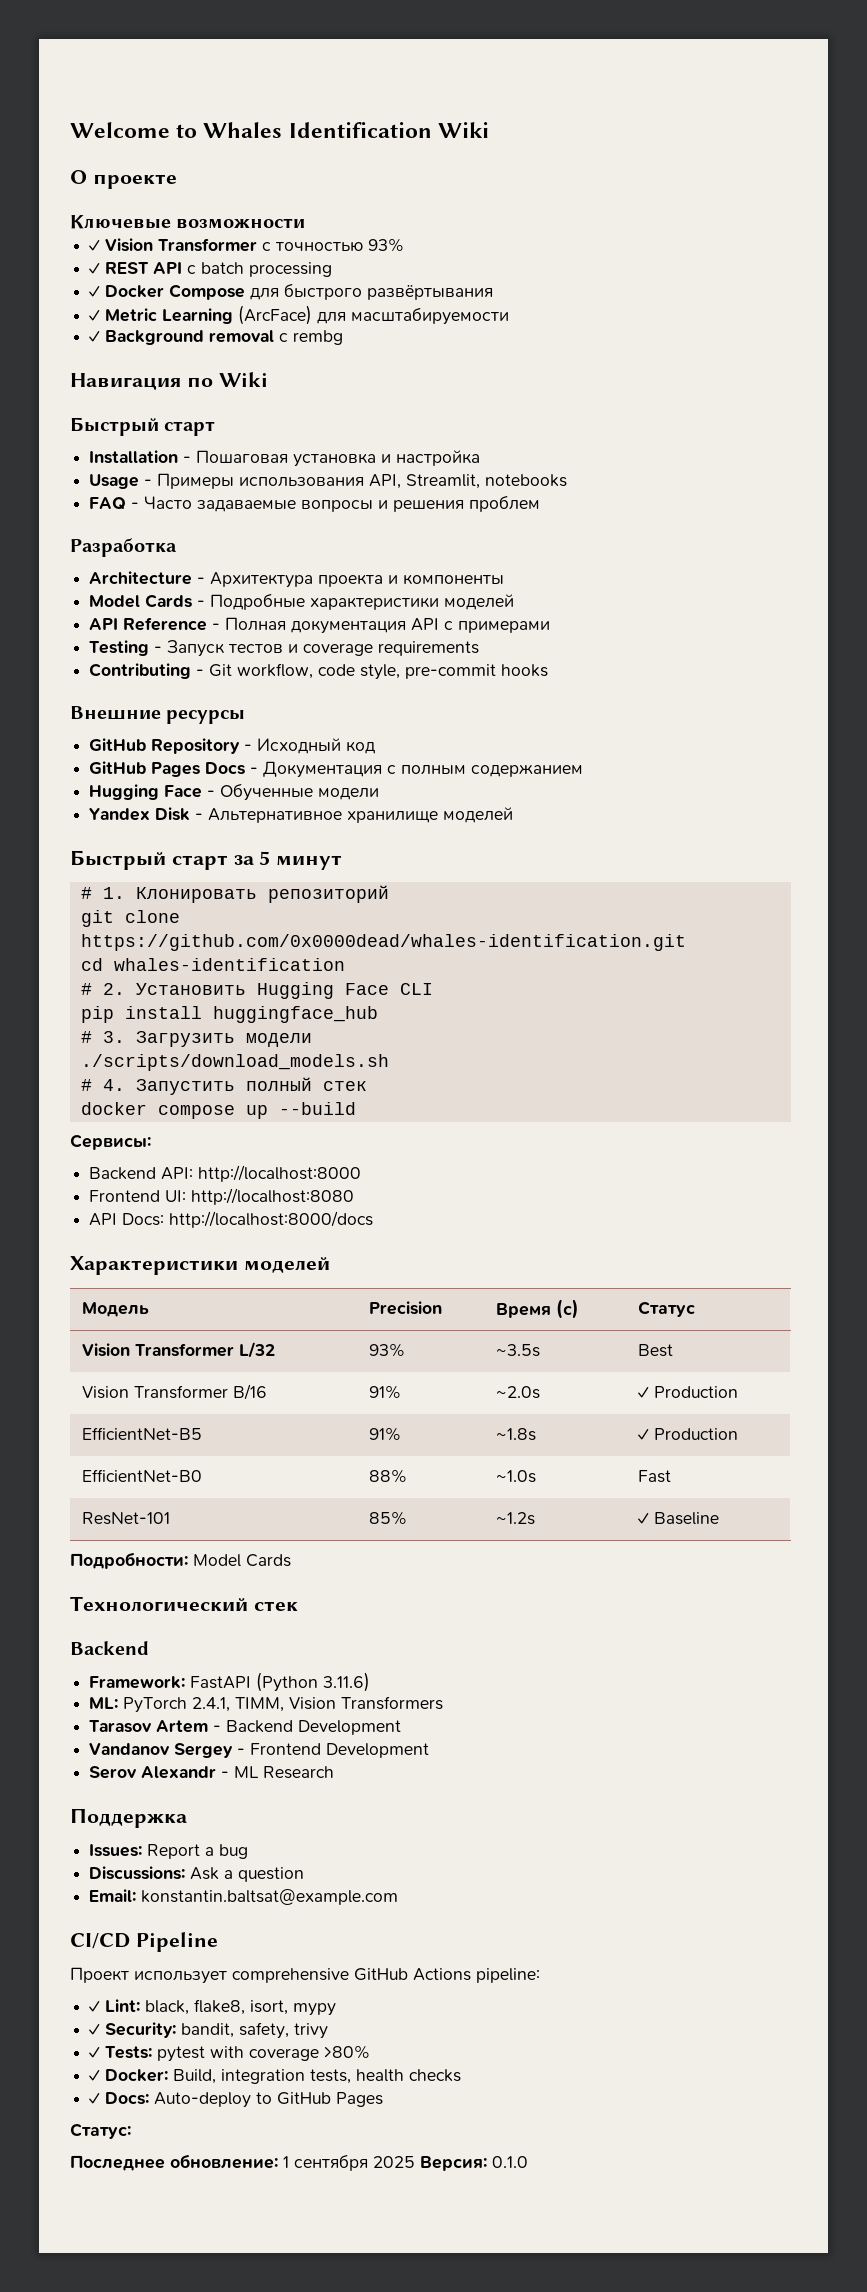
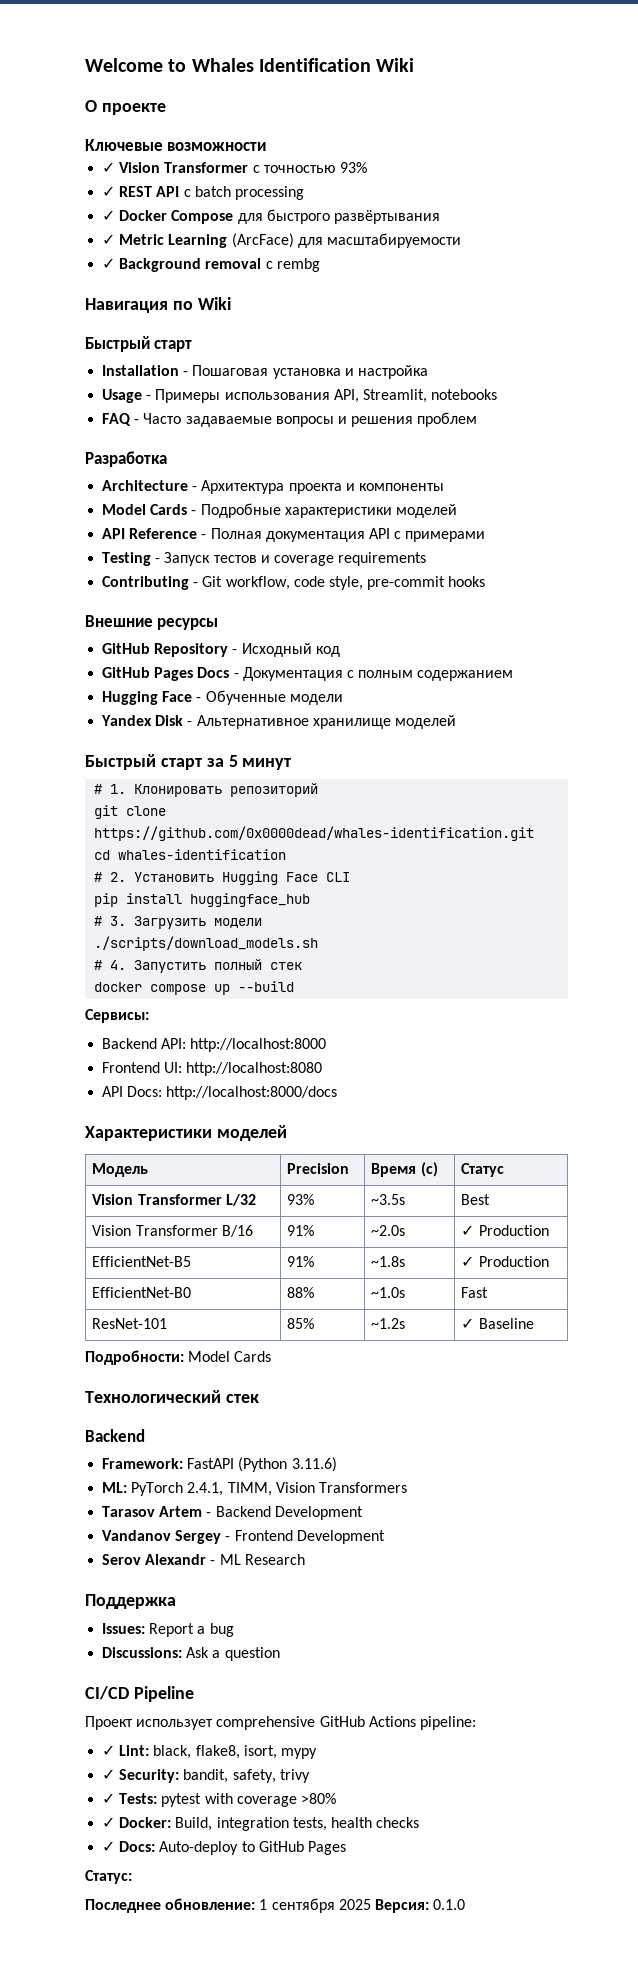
[89,1889,399,1905] // Email: konstantin.baltsat@example.com -> (280, 1654) none

